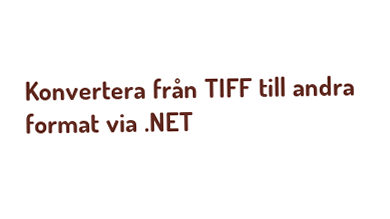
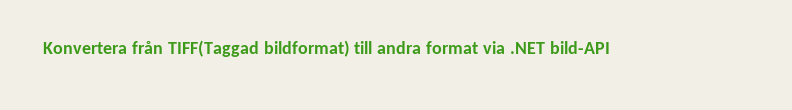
[204,78,254,98] TIFF -> [167,40,350,57] TIFF(Taggad bildformat)
(195, 122) none -> [549,41,610,54] bild-API

